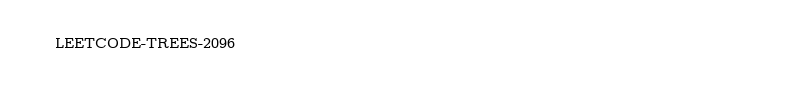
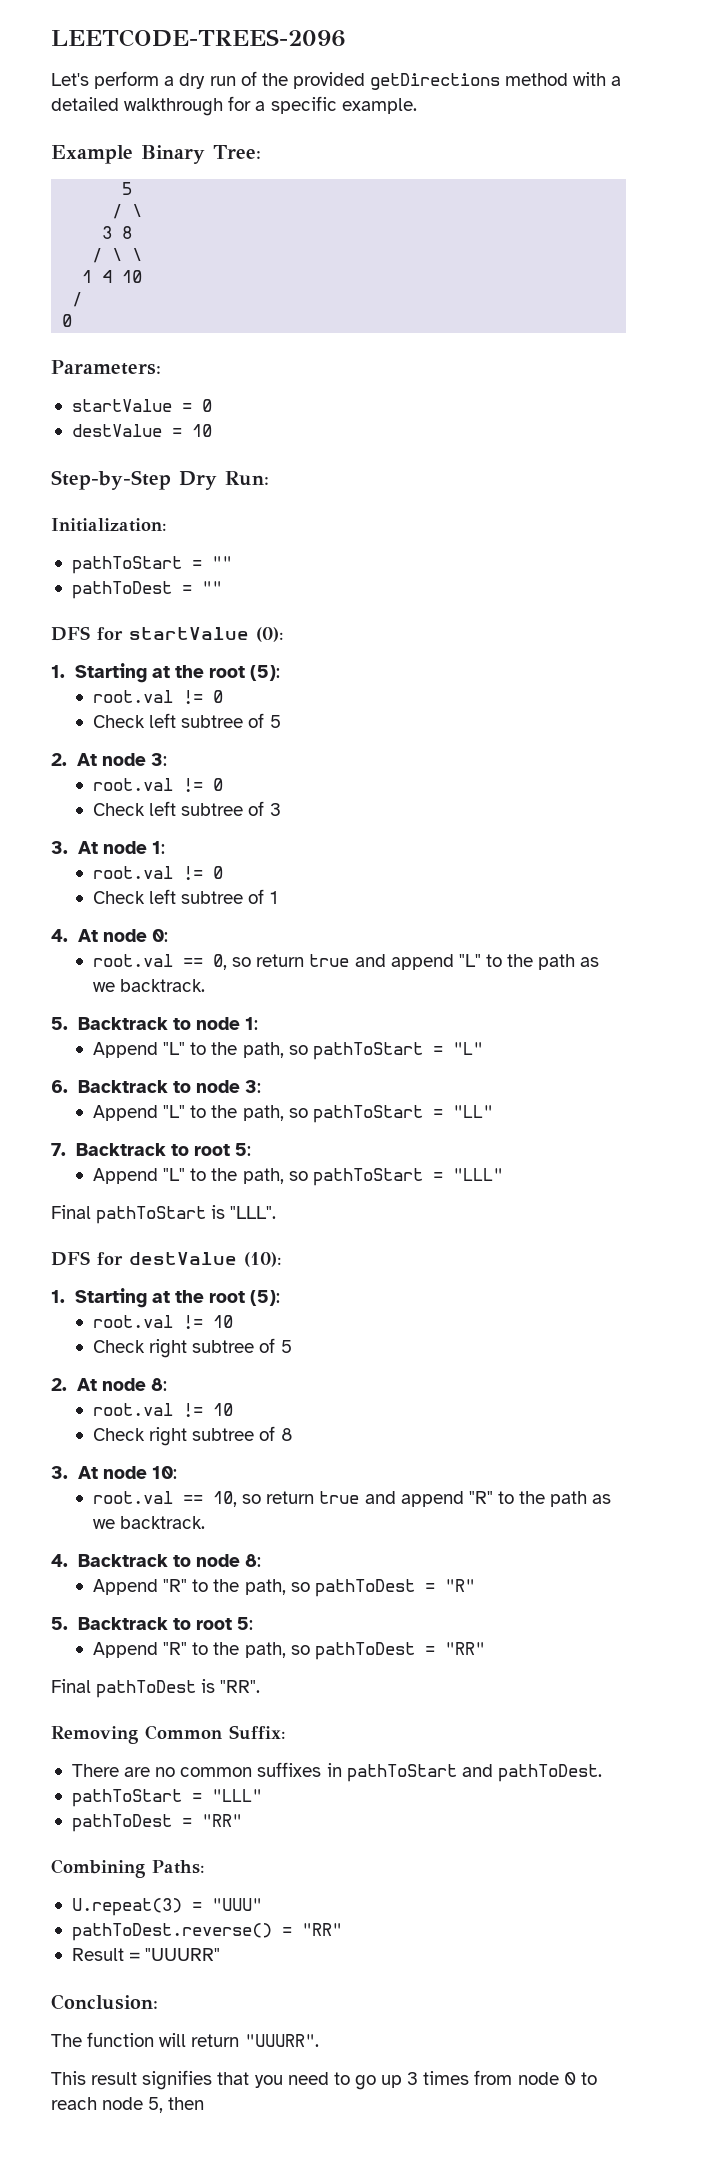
(235, 43) none -> [51,71,622,90] [51,96,417,116] [51,145,261,164] [122,182,133,195] [112,204,143,219] [102,226,133,239] [92,248,143,263] [82,270,143,283] [72,292,83,307] [62,314,73,327] [51,360,161,375] [71,399,212,412] [71,424,212,437] [51,470,269,490] [51,518,167,532] [71,556,232,574] [71,581,222,599] [51,626,284,642] [51,663,281,683] [93,690,224,705] [93,713,281,728] [51,753,167,766] [93,778,224,793] [93,801,281,816] [51,841,165,854] [93,866,224,881] [93,889,278,904] [51,929,168,942] [93,954,600,970] [93,979,206,992] [51,1017,258,1030] [93,1042,483,1060] [51,1080,261,1093] [93,1105,493,1123] [51,1143,251,1156] [93,1168,503,1186] [51,1205,277,1224] [51,1251,282,1267] [51,1288,281,1308] [93,1315,234,1330] [93,1338,292,1358] [51,1378,167,1391] [93,1403,234,1418] [93,1426,293,1446] [51,1466,177,1479] [93,1491,612,1507] [93,1516,206,1529] [51,1554,261,1567] [93,1579,475,1597] [51,1617,253,1630] [93,1642,485,1660] [51,1679,261,1698] [51,1725,286,1744] [71,1762,602,1782] [71,1789,262,1807] [71,1814,242,1832] [51,1859,205,1878] [71,1898,262,1916] [71,1923,342,1941] [71,1948,221,1961] [51,1994,158,2010] [51,2032,319,2047] [51,2070,597,2090] [51,2097,205,2113] // Let's perform a dry run of the provided getDirections method with a detailed walkthrough for a specific example. // Example Binary Tree: // 5 // / \ // 3 8 // / \ \ // 1 4 10 // / // 0 // Parameters: // startValue = 0 // destValue = 10 // Step-by-Step Dry Run: // Initialization: // pathToStart = "" // pathToDest = "" // DFS for startValue (0): // 1. Starting at the root (5): // root.val != 0 // Check left subtree of 5 // 2. At node 3: // root.val != 0 // Check left subtree of 3 // 3. At node 1: // root.val != 0 // Check left subtree of 1 // 4. At node 0: // root.val == 0, so return true and append "L" to the path as we backtrack. // 5. Backtrack to node 1: // Append "L" to the path, so pathToStart = "L" // 6. Backtrack to node 3: // Append "L" to the path, so pathToStart = "LL" // 7. Backtrack to root 5: // Append "L" to the path, so pathToStart = "LLL" // Final pathToStart is "LLL". // DFS for destValue (10): // 1. Starting at the root (5): // root.val != 10 // Check right subtree of 5 // 2. At node 8: // root.val != 10 // Check right subtree of 8 // 3. At node 10: // root.val == 10, so return true and append "R" to the path as we backtrack. // 4. Backtrack to node 8: // Append "R" to the path, so pathToDest = "R" // 5. Backtrack to root 5: // Append "R" to the path, so pathToDest = "RR" // Final pathToDest is "RR". // Removing Common Suffix: // There are no common suffixes in pathToStart and pathToDest. // pathToStart = "LLL" // pathToDest = "RR" // Combining Paths: // U.repeat(3) = "UUU" // pathToDest.reverse() = "RR" // Result = "UUURR" // Conclusion: // The function will return "UUURR". // This result signifies that you need to go up 3 times from node 0 to reach node 5, then

